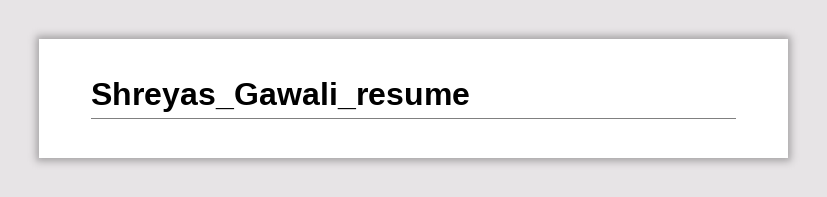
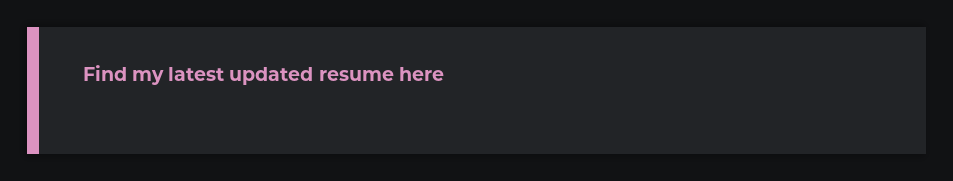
[91,82,470,112] Shreyas_Gawali_resume -> [83,65,444,85] Find my latest updated resume here

